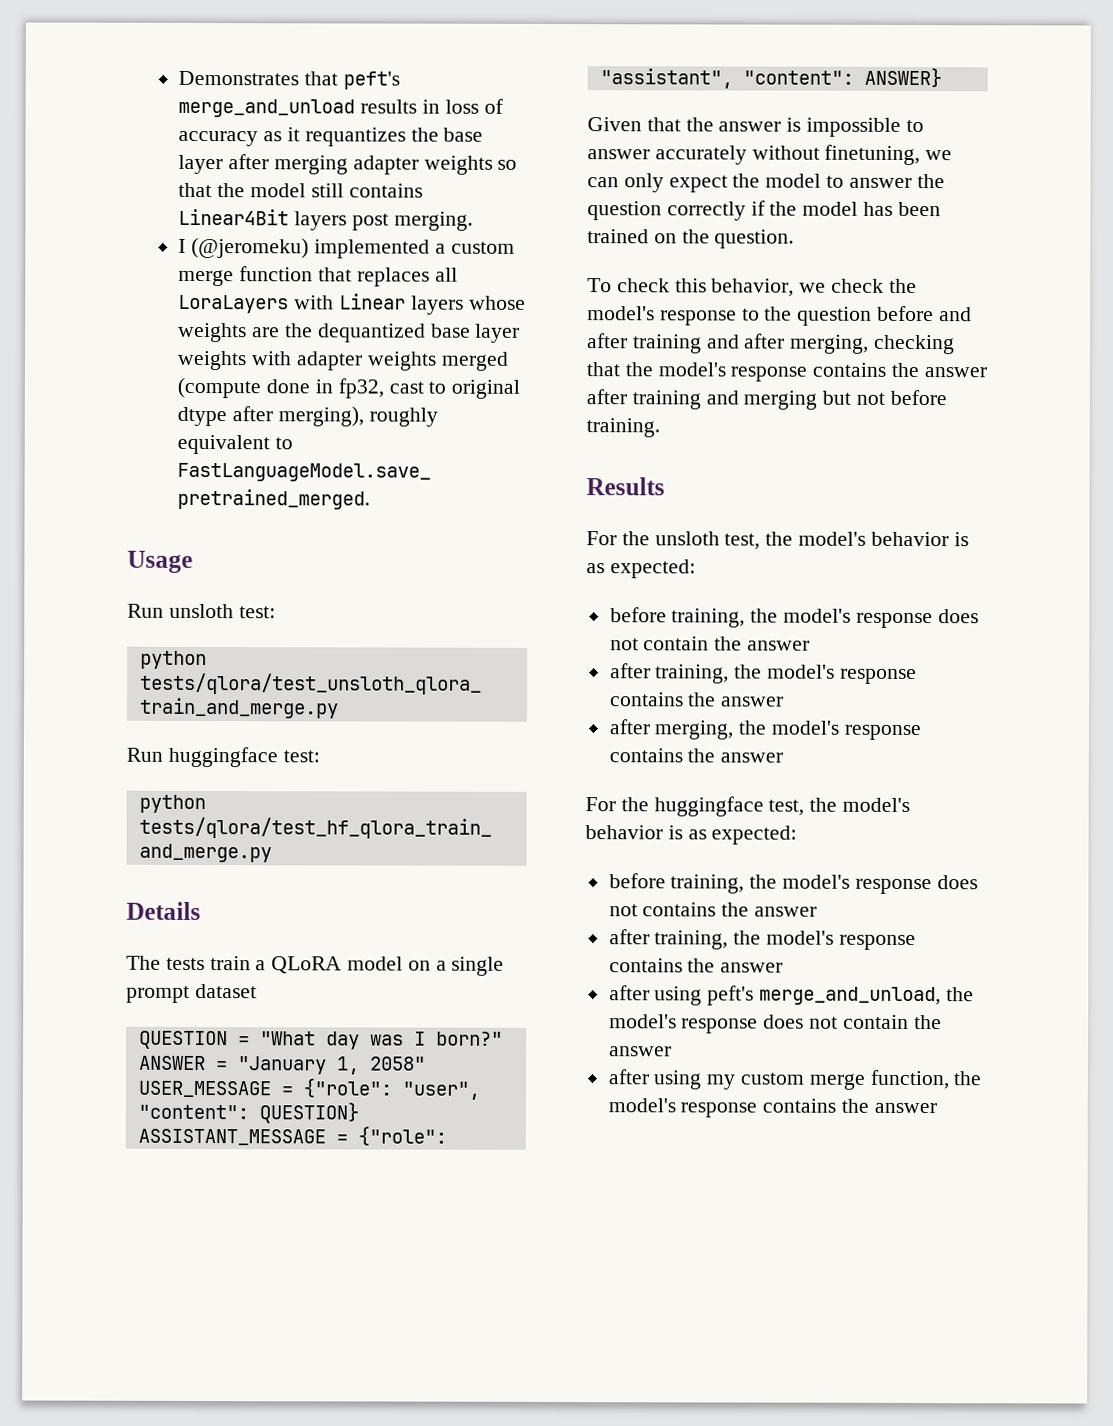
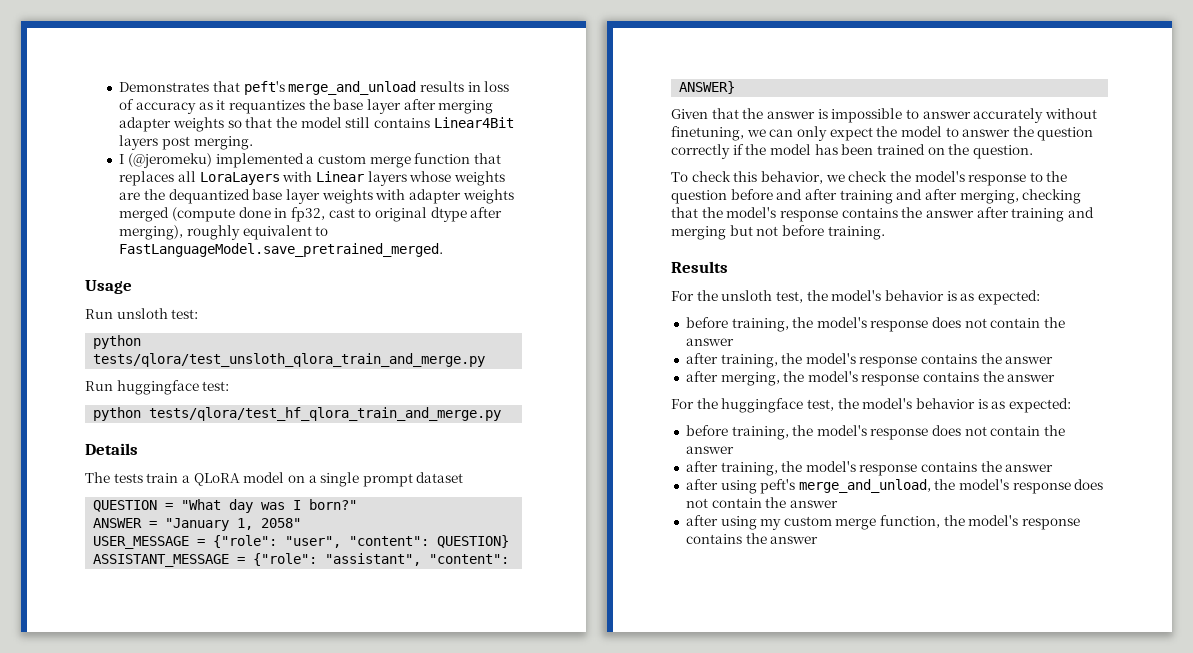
[642,902,717,917] contains -> [990,426,1041,436] contain

